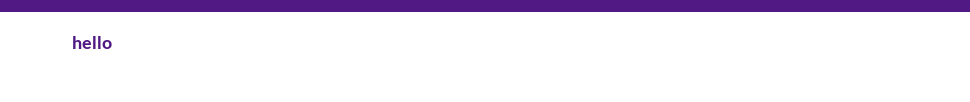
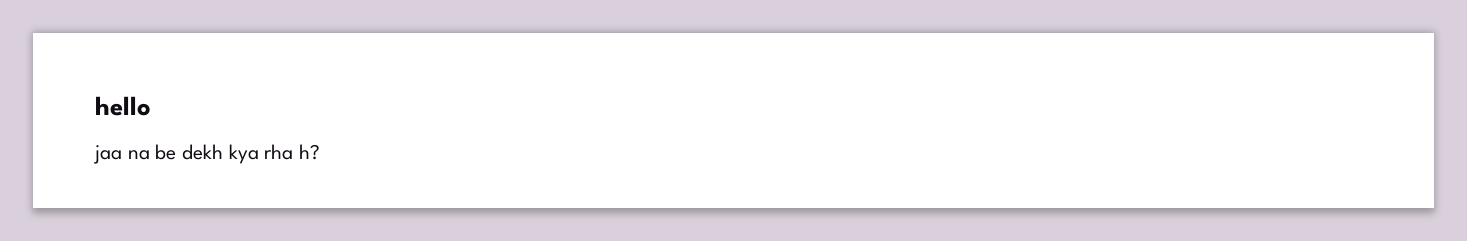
(112, 42) none -> [93,144,321,164] // jaa na be dekh kya rha h?

